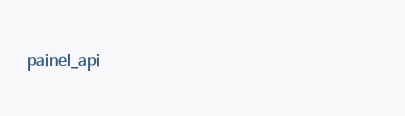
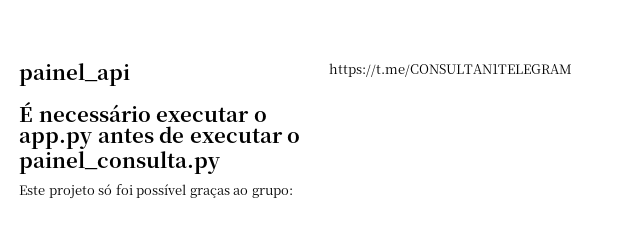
(100, 62) none -> [19,102,267,122] [19,126,301,149] [19,151,220,174] [19,184,293,199] [329,63,572,77] // É necessário executar o app.py antes de executar o painel_consulta.py // Este projeto só foi possível graças ao grupo: https://t.me/CONSULTAN1TELEGRAM

